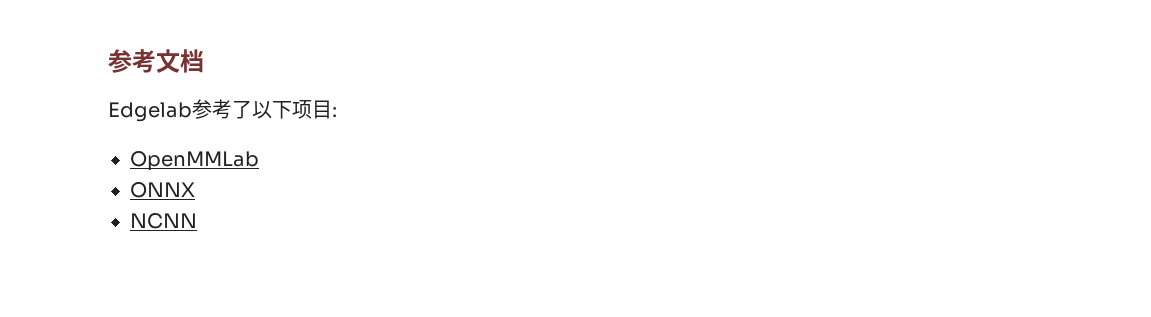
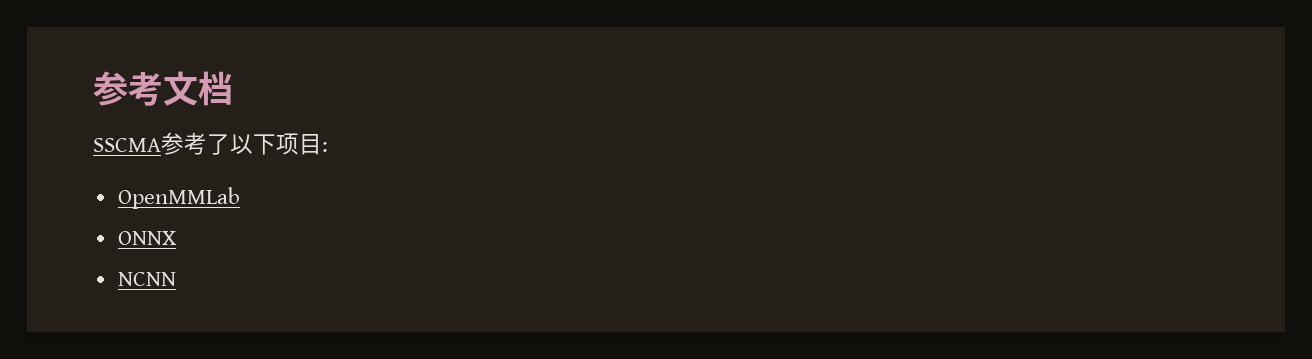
[108,102,192,122] Edgelab -> [93,138,161,152] SSCMA

